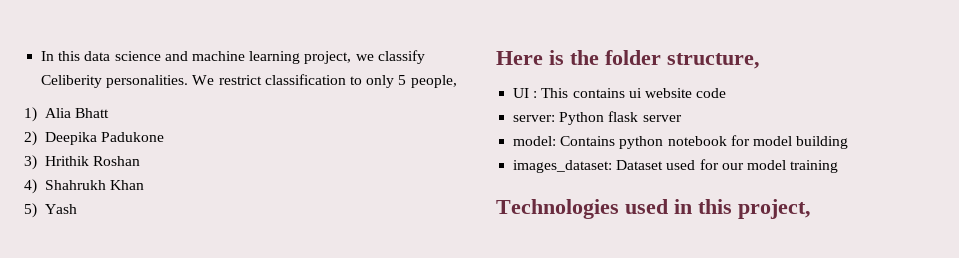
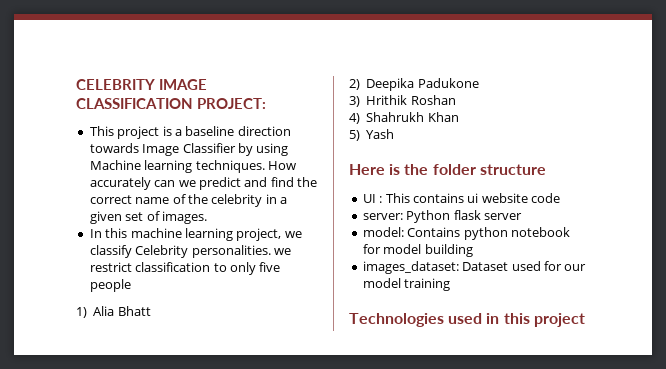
[41,51,188,61] In this data science and -> [76,79,207,90] [76,98,266,109] [89,126,291,139] [89,143,289,156] [89,160,296,173] [89,177,317,190] [89,194,287,207] [89,211,207,224] [89,228,128,238] CELEBRITY IMAGE CLASSIFICATION PROJECT: // This project is a baseline direction towards Image Classifier by using Machine learning techniques. How accurately can we predict and find the correct name of the celebrity in a given set of images. // In this
[41,75,215,88] Celiberity personalities. We -> [135,245,291,258] Celebrity personalities. we
[398,75,457,88] 5 people, -> [259,262,281,272] [89,279,131,292] five people
[667,53,760,69] structure, -> [479,164,546,175] structure
[738,199,811,219] project, -> [533,313,585,327] project

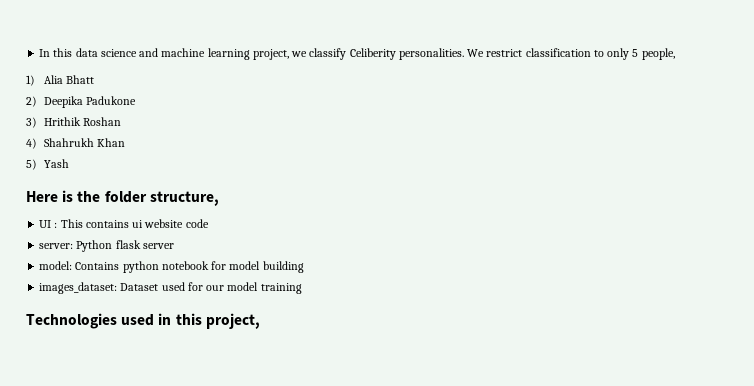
[76,79,207,90] [76,98,266,109] [89,126,291,139] [89,143,289,156] [89,160,296,173] [89,177,317,190] [89,194,287,207] [89,211,207,224] [89,228,128,238] CELEBRITY IMAGE CLASSIFICATION PROJECT: // This project is a baseline direction towards Image Classifier by using Machine learning techniques. How accurately can we predict and find the correct name of the celebrity in a given set of images. // In this -> [39,48,159,57] In this data science and
[135,245,291,258] Celebrity personalities. we -> [349,48,485,60] Celiberity personalities. We
[259,262,281,272] [89,279,131,292] five people -> [632,48,675,60] 5 people,
[479,164,546,175] structure -> [149,191,219,206] structure,
[533,313,585,327] project -> [205,313,260,329] project,

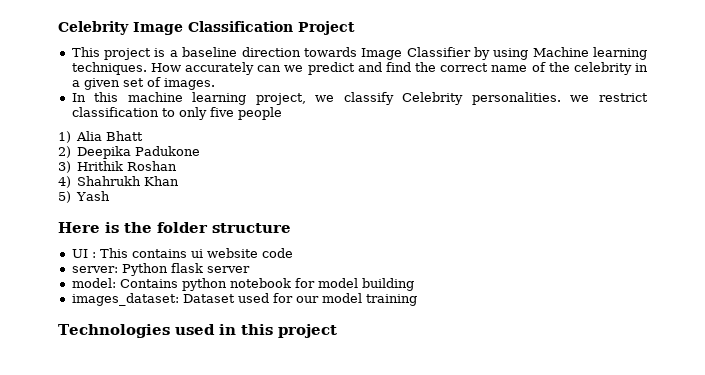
[39,48,159,57] In this data science and -> [58,21,355,35] [71,47,648,60] [71,62,648,75] [71,77,215,90] [71,92,119,102] Celebrity Image Classification Project // This project is a baseline direction towards Image Classifier by using Machine learning techniques. How accurately can we predict and find the correct name of the celebrity in a given set of images. // In this
[349,48,485,60] Celiberity personalities. We -> [402,92,590,105] Celebrity personalities. we
[632,48,675,60] 5 people, -> [209,107,282,120] five people
[149,191,219,206] structure, -> [212,223,291,233] structure
[205,313,260,329] project, -> [277,324,337,338] project

